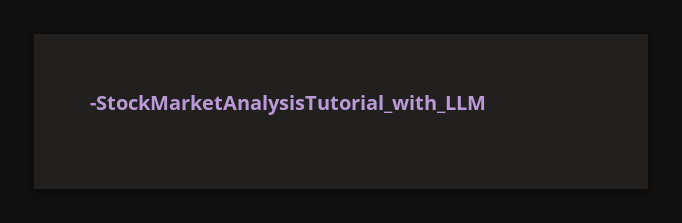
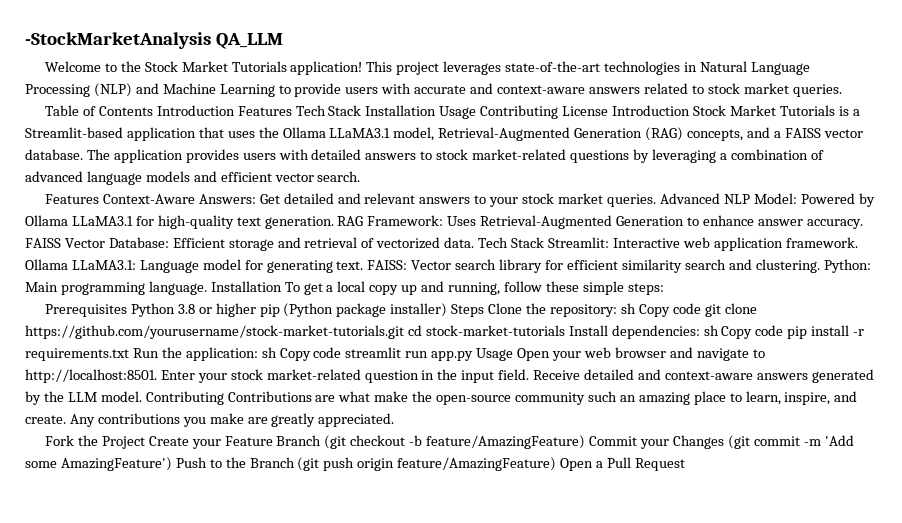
[90,95,486,115] -StockMarketAnalysisTutorial_with_LLM -> [25,32,283,49] [44,61,810,75] [25,83,842,97] [44,105,860,119] [25,127,863,141] [25,149,824,163] [25,171,361,185] [44,193,875,207] [25,215,863,229] [25,237,858,251] [25,259,871,273] [25,281,664,295] [44,303,757,317] [25,325,865,339] [25,347,765,361] [25,369,874,383] [25,391,858,405] [25,413,395,427] [44,435,854,449] [25,457,685,471] -StockMarketAnalysis QA_LLM // Welcome to the Stock Market Tutorials application! This project leverages state-of-the-art technologies in Natural Language Processing (NLP) and Machine Learning to provide users with accurate and context-aware answers related to stock market queries. // Table of Contents Introduction Features Tech Stack Installation Usage Contributing License Introduction Stock Market Tutorials is a Streamlit-based application that uses the Ollama LLaMA3.1 model, Retrieval-Augmented Generation (RAG) concepts, and a FAISS vector database. The application provides users with detailed answers to stock market-related questions by leveraging a combination of advanced language models and efficient vector search. // Features Context-Aware Answers: Get detailed and relevant answers to your stock market queries. Advanced NLP Model: Powered by Ollama LLaMA3.1 for high-quality text generation. RAG Framework: Uses Retrieval-Augmented Generation to enhance answer accuracy. FAISS Vector Database: Efficient storage and retrieval of vectorized data. Tech Stack Streamlit: Interactive web application framework. Ollama LLaMA3.1: Language model for generating text. FAISS: Vector search library for efficient similarity search and clustering. Python: Main programming language. Installation To get a local copy up and running, follow these simple steps: // Prerequisites Python 3.8 or higher pip (Python package installer) Steps Clone the repository: sh Copy code git clone https://github.com/yourusername/stock-market-tutorials.git cd stock-market-tutorials Install dependencies: sh Copy code pip install -r requirements.txt Run the application: sh Copy code streamlit run app.py Usage Open your web browser and navigate to http://localhost:8501. Enter your stock market-related question in the input field. Receive detailed and context-aware answers generated by the LLM model. Contributing Contributions are what make the open-source community such an amazing place to learn, inspire, and create. Any contributions you make are greatly appreciated. // Fork the Project Create your Feature Branch (git checkout -b feature/AmazingFeature) Commit your Changes (git commit -m 'Add some AmazingFeature') Push to the Branch (git push origin feature/AmazingFeature) Open a Pull Request

